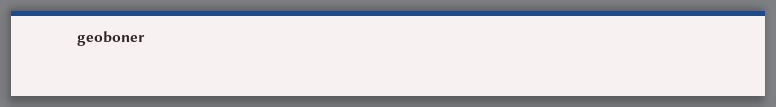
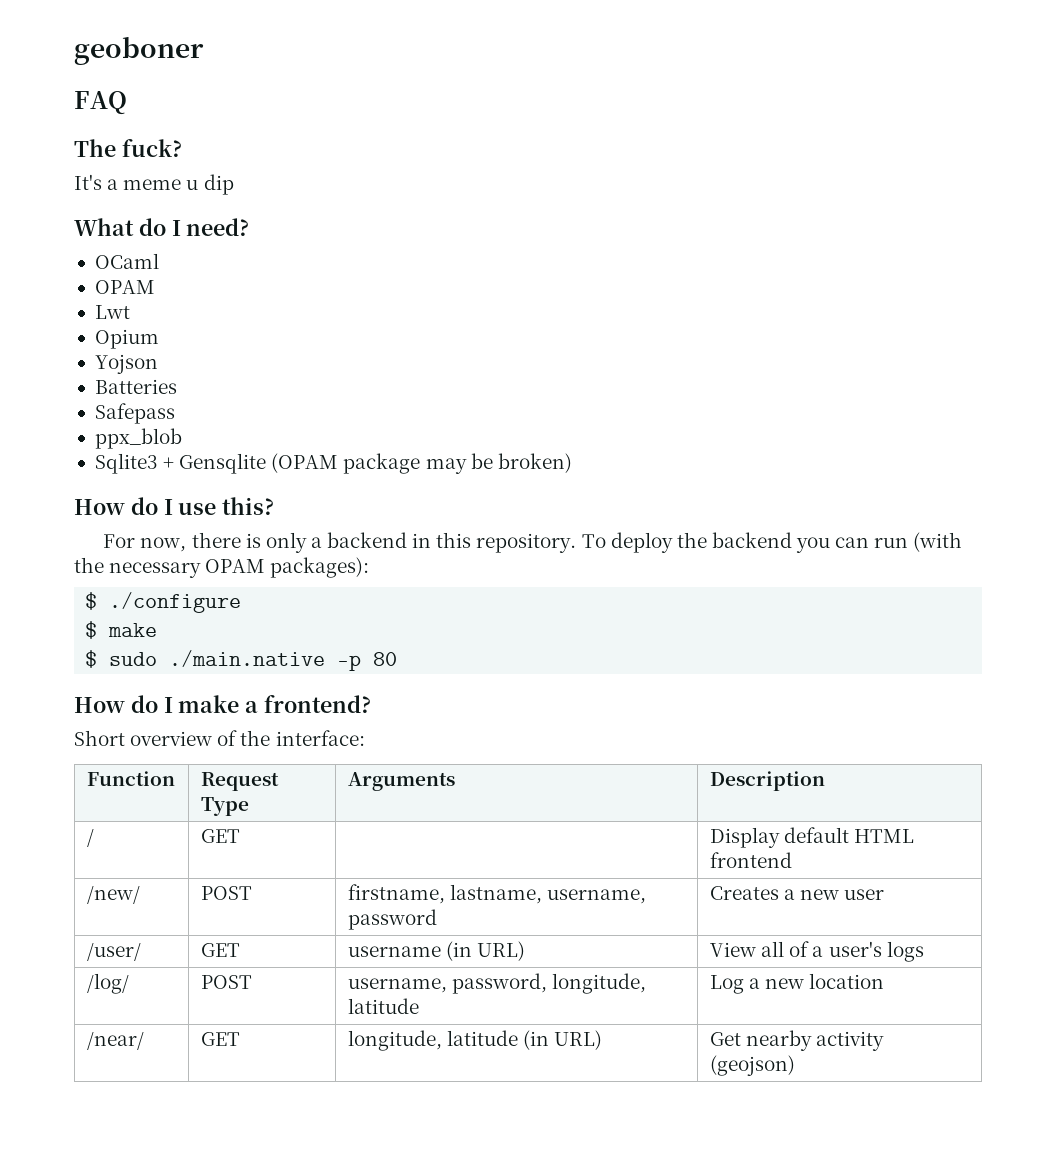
(145, 38) none -> [74,91,127,115] [74,139,182,157] [74,174,234,195] [74,218,250,236] [94,253,159,269] [94,280,155,294] [94,305,130,319] [94,329,159,349] [94,354,158,374] [94,379,177,394] [94,403,175,424] [94,428,182,449] [94,453,572,474] [74,497,275,515] [103,532,963,553] [74,557,370,578] [85,592,242,613] [85,621,158,639] [85,650,398,671] [74,695,372,713] [74,730,365,746] [86,771,175,786] [200,772,279,791] [200,797,249,816] [347,772,455,791] [709,771,825,791] [86,829,94,847] [200,829,240,843] [709,827,915,848] [709,852,792,868] [86,886,140,904] [200,886,252,900] [347,884,647,904] [347,909,437,930] [709,886,885,900] [86,943,141,961] [200,943,240,957] [347,941,526,961] [709,941,924,962] [86,973,129,994] [200,975,252,989] [347,973,647,994] [347,998,419,1014] [709,973,885,994] [86,1032,144,1050] [200,1032,240,1046] [347,1030,603,1051] [709,1030,885,1051] [709,1055,795,1076] // FAQ // The fuck? // It's a meme u dip // What do I need? // OCaml // OPAM // Lwt // Opium // Yojson // Batteries // Safepass // ppx_blob // Sqlite3 + Gensqlite (OPAM package may be broken) // How do I use this? // For now, there is only a backend in this repository. To deploy the backend you can run (with the necessary OPAM packages): // $ ./configure // $ make // $ sudo ./main.native -p 80 // How do I make a frontend? // Short overview of the interface: // Function | Request Type | Arguments | Description // / | GET | | Display default HTML frontend // /new/ | POST | firstname, lastname, username, password | Creates a new user // /user/ | GET | username (in URL) | View all of a user's logs // /log/ | POST | username, password, longitude, latitude | Log a new location // /near/ | GET | longitude, latitude (in URL) | Get nearby activity (geojson)

